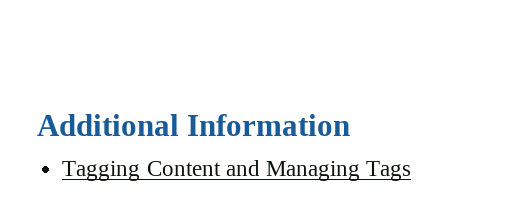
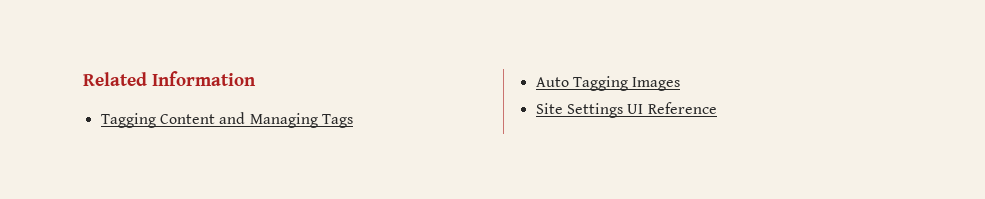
[37,114,179,136] Additional -> [83,72,147,86] Related
(412, 171) none -> [535,76,681,91] [535,102,717,118] // Auto Tagging Images // Site Settings UI Reference

